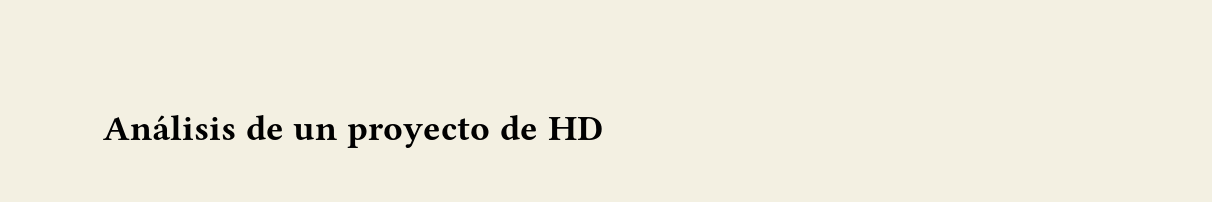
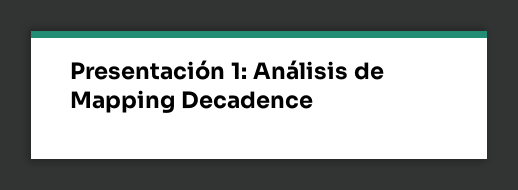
[103,115,603,148] Análisis de un proyecto de HD -> [70,60,385,80] [70,90,314,113] Presentación 1: Análisis de Mapping Decadence

